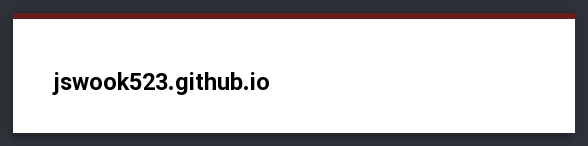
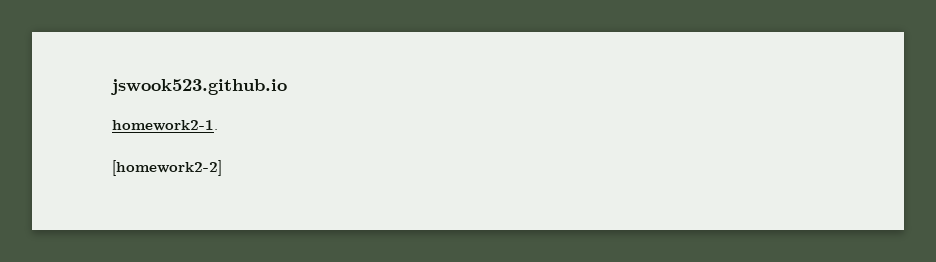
(270, 83) none -> [112,120,218,131] [112,160,222,176] // homework2-1. // [homework2-2]

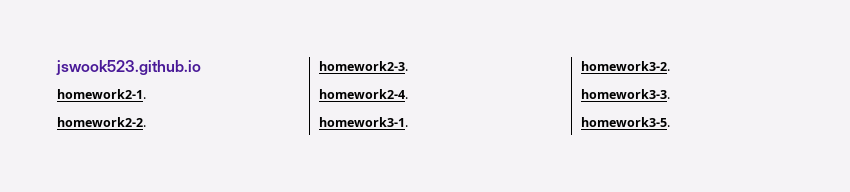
[112,160,222,176] [homework2-2] -> [57,117,146,127] [319,61,408,71] [319,89,408,99] [319,117,408,127] [581,61,670,71] [581,89,670,99] [581,117,670,127] homework2-2. // homework2-3. // homework2-4. // homework3-1. // homework3-2. // homework3-3. // homework3-5.

